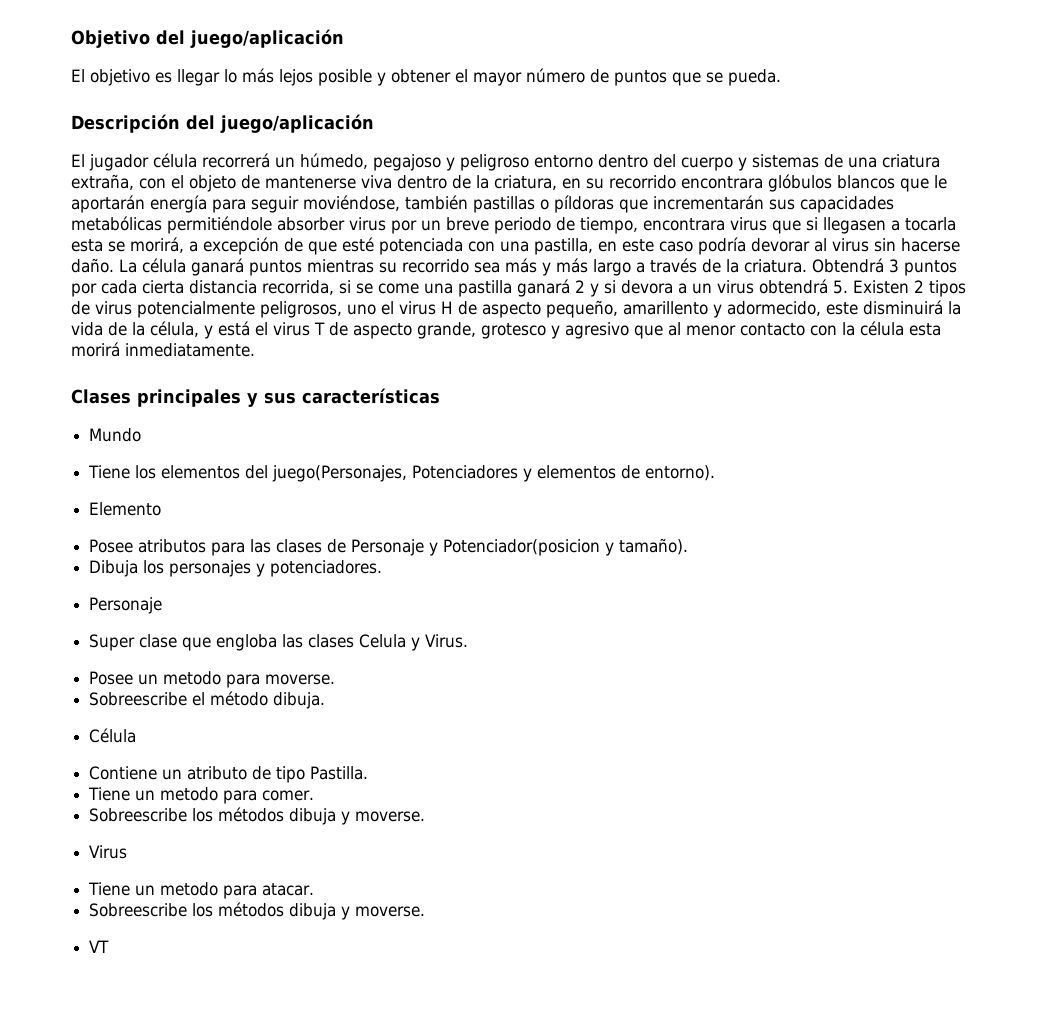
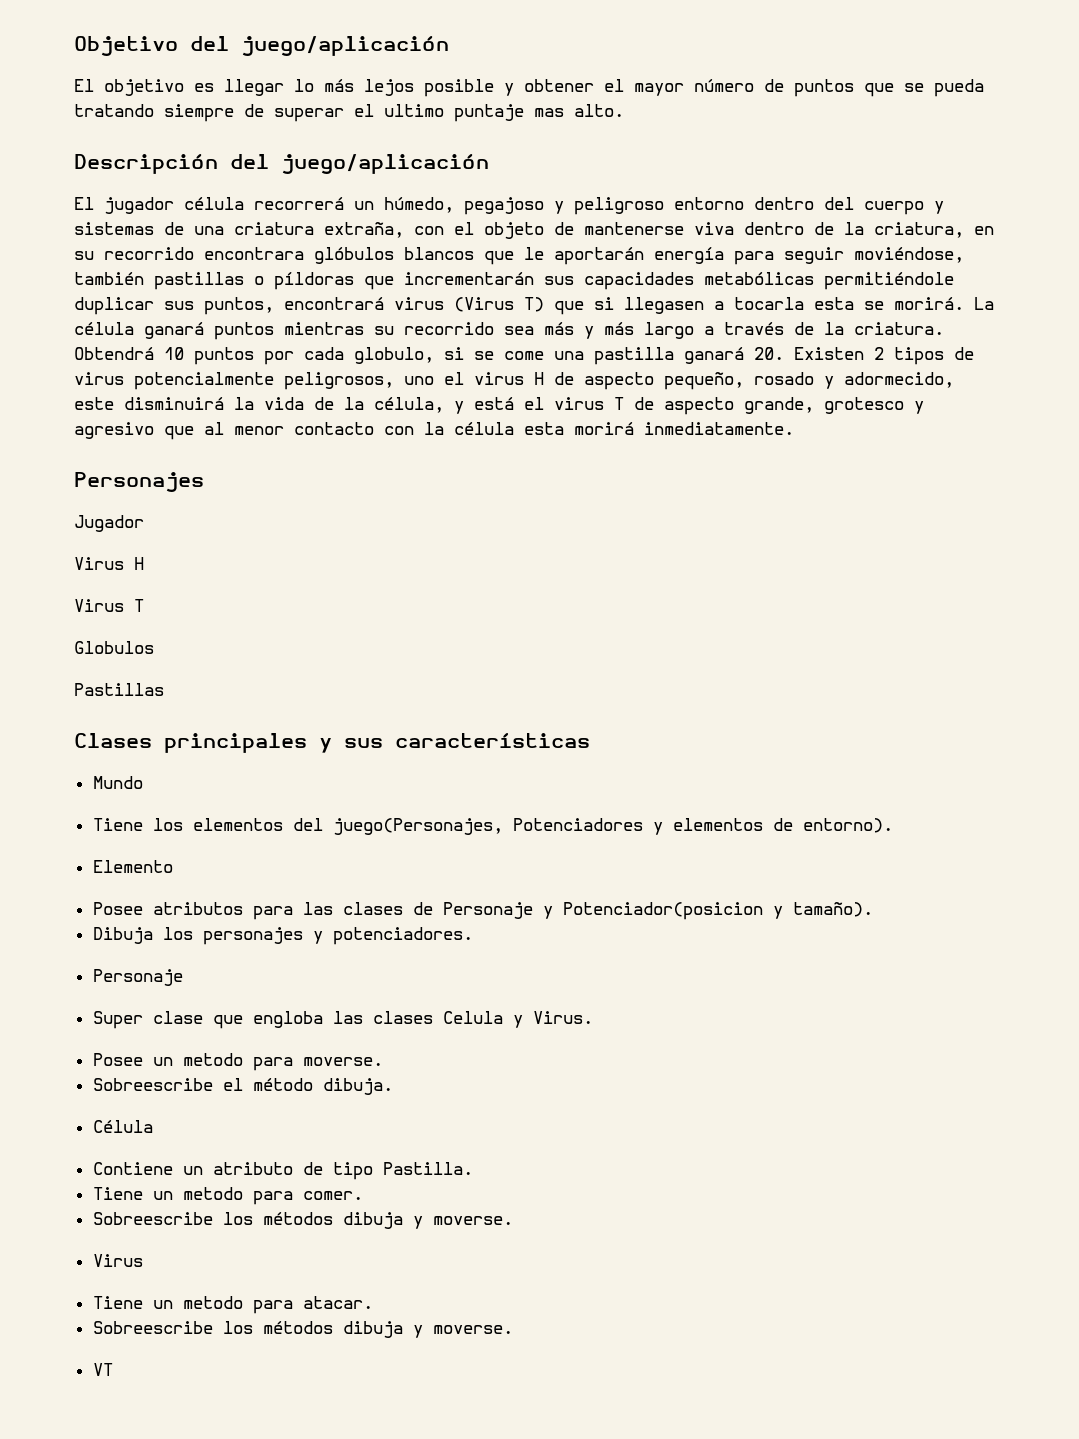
[728,69,781,86] pueda. -> [934,79,984,97] [74,104,624,122] pueda tratando siempre de superar el ultimo puntaje mas alto.
[277,217,767,234] absorber virus por un breve periodo de tiempo, encontrara virus -> [74,297,544,315] duplicar sus puntos, encontrará virus (Virus T)
[130,237,960,255] [71,258,114,273] morirá, a excepción de que esté potenciada con una pastilla, en este caso podría devorar al virus sin hacerse daño. -> [894,297,964,310] morirá.
[889,259,899,273] 3 -> [164,347,184,360] 10
[142,280,334,295] cierta distancia recorrida, -> [354,347,434,364] globulo,
[575,279,848,297] 2 y si devora a un virus obtendrá 5. -> [754,347,784,360] 20.
[623,301,708,315] amarillento -> [754,372,814,385] rosado
(255, 350) none -> [74,472,204,492] [74,515,144,532] [74,557,144,570] [74,599,144,612] [74,641,154,654] [74,683,164,696] // Personajes // Jugador // Virus H // Virus T // Globulos // Pastillas

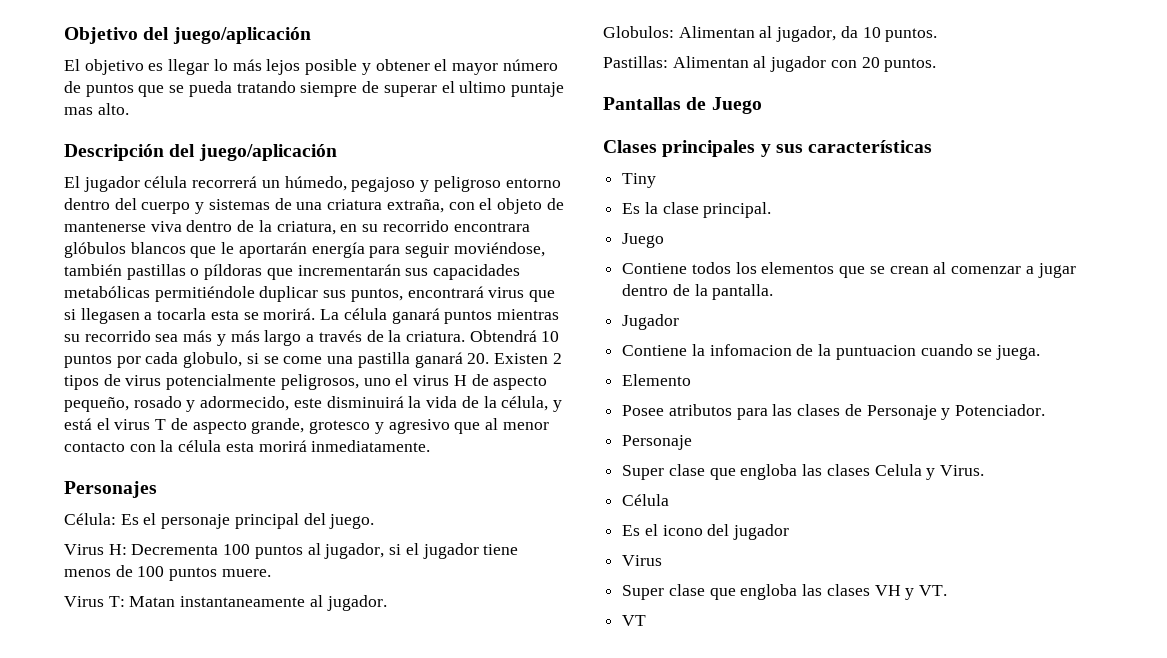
[454,297,544,312] (Virus T) -> (525, 292) none
[74,515,144,532] [74,557,144,570] [74,599,144,612] [74,641,154,654] [74,683,164,696] Jugador // Virus H // Virus T // Globulos // Pastillas -> [64,513,375,529] [64,543,519,559] [64,565,271,581] [64,595,387,611] [603,26,938,42] [603,56,937,72] [603,97,762,114] Célula: Es el personaje principal del juego. // Virus H: Decrementa 100 puntos al jugador, si el jugador tiene menos de 100 puntos muere. // Virus T: Matan instantaneamente al jugador. // Globulos: Alimentan al jugador, da 10 puntos. // Pastillas: Alimentan al jugador con 20 puntos. // Pantallas de Juego
[92,776,143,789] [92,818,893,835] Mundo // Tiene los elementos del juego(Personajes, Potenciadores y elementos de entorno). -> [622,173,657,188] [622,202,772,218] [622,233,665,248] [622,262,1076,278] [622,284,774,300] [622,314,680,330] [622,344,1041,360] Tiny // Es la clase principal. // Juego // Contiene todos los elementos que se crean al comenzar a jugar dentro de la pantalla. // Jugador // Contiene la infomacion de la puntuacion cuando se juega.
[562,902,873,920] [92,927,473,945] Potenciador(posicion y tamaño). // Dibuja los personajes y potenciadores. -> [955,404,1046,416] Potenciador.
[92,1053,383,1071] [92,1078,393,1095] [92,1120,153,1133] [92,1162,473,1180] [92,1187,363,1205] [92,1212,513,1229] [92,1254,143,1267] [92,1296,373,1314] [92,1321,513,1338] Posee un metodo para moverse. // Sobreescribe el método dibuja. // Célula // Contiene un atributo de tipo Pastilla. // Tiene un metodo para comer. // Sobreescribe los métodos dibuja y moverse. // Virus // Tiene un metodo para atacar. // Sobreescribe los métodos dibuja y moverse. -> [622,494,670,506] [622,524,790,540] [622,555,663,566] [622,584,948,600] Célula // Es el icono del jugador // Virus // Super clase que engloba las clases VH y VT.

